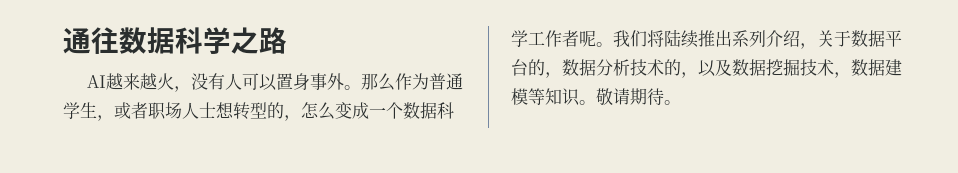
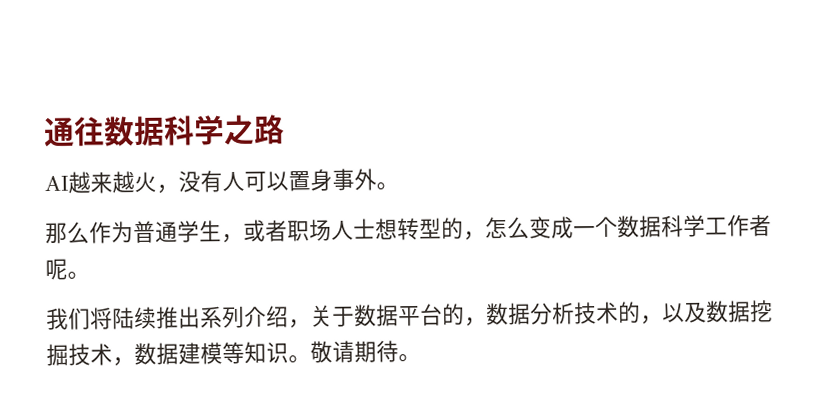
(361, 87) none -> (399, 186) //
(613, 44) none -> (90, 275) //

